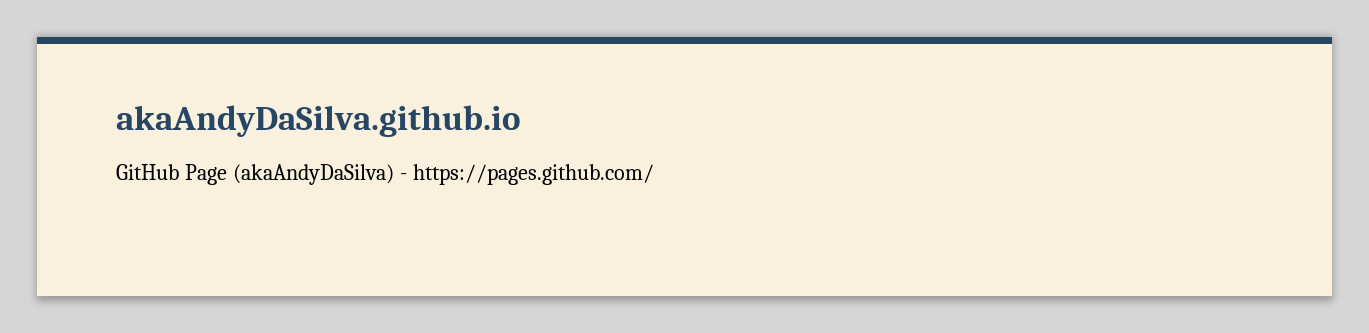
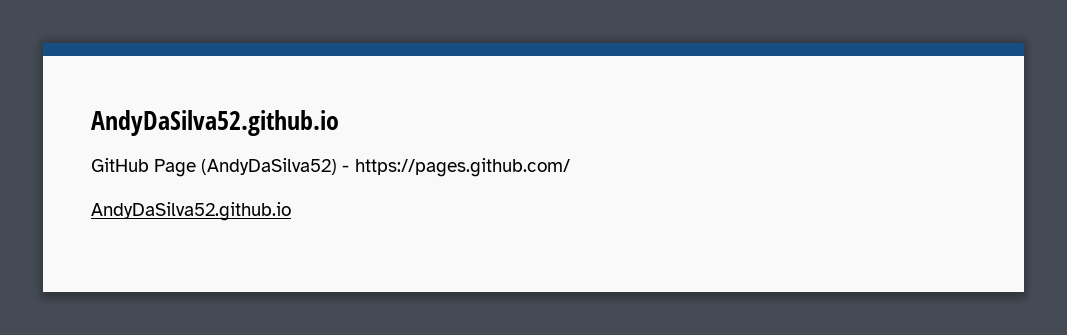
[116,105,521,137] akaAndyDaSilva.github.io -> [91,110,339,136] AndyDaSilva52.github.io
[232,164,394,185] (akaAndyDaSilva) -> [201,158,338,175] (AndyDaSilva52)
(654, 174) none -> [91,202,291,221] // AndyDaSilva52.github.io

